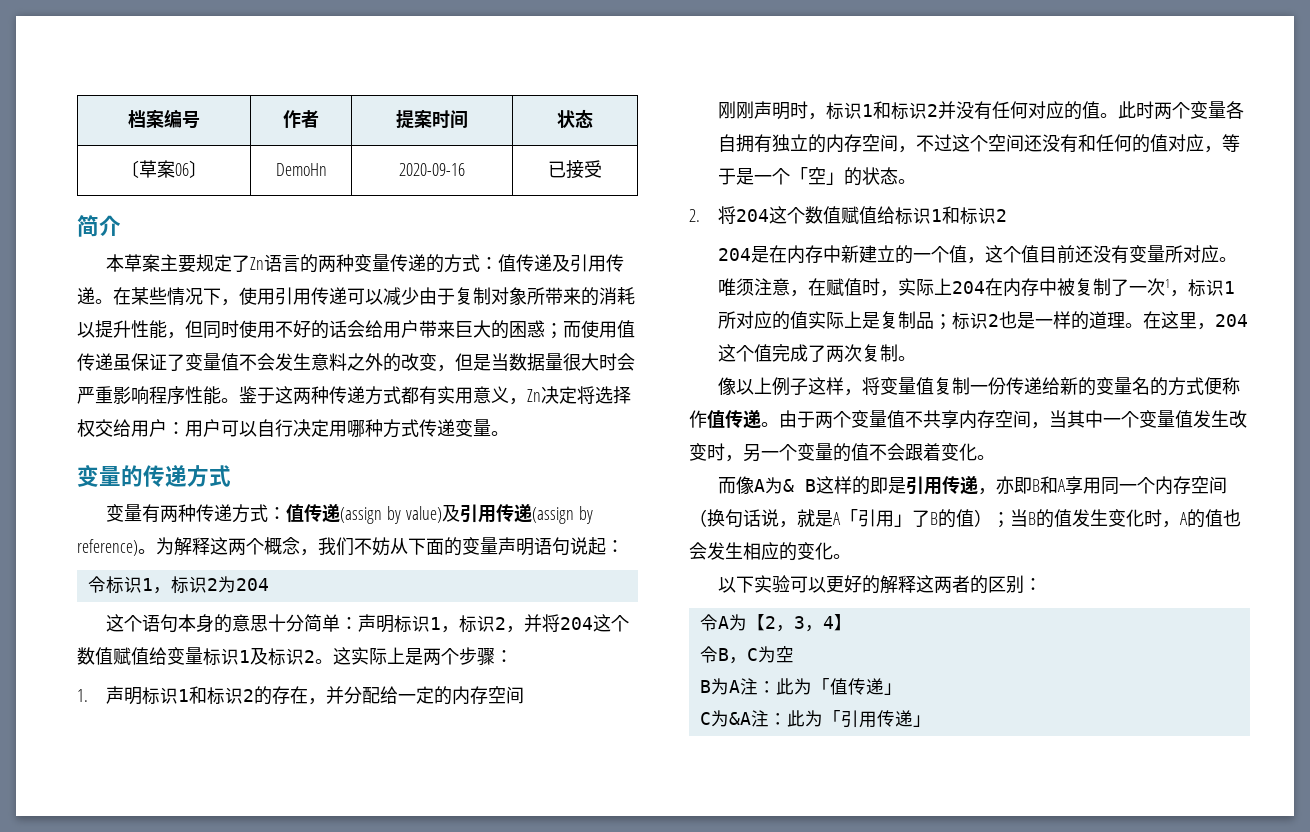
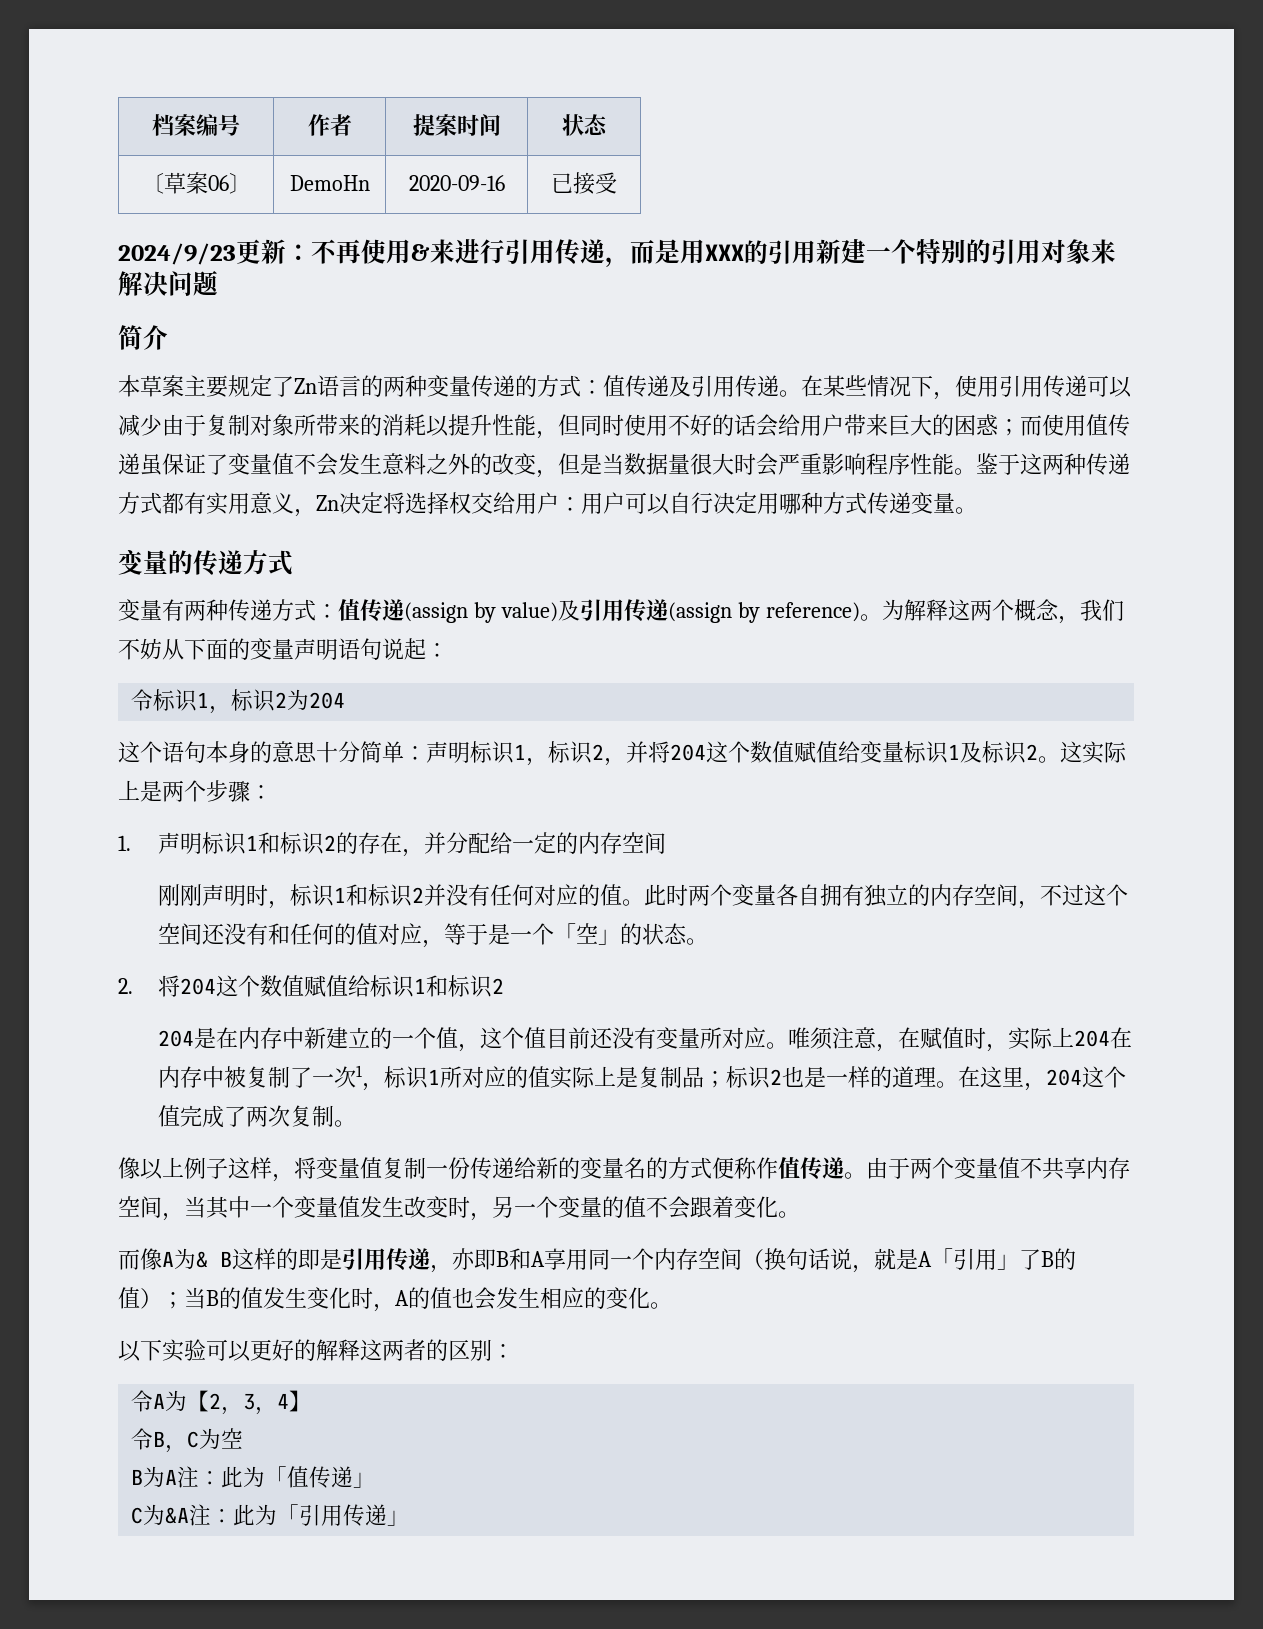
(602, 169) none -> [118,239,1116,267] [118,270,218,296] // 2024/9/23更新：不再使用&来进行引用传递，而是用XXX的引用新建一个特别的引用对象来解决问题

